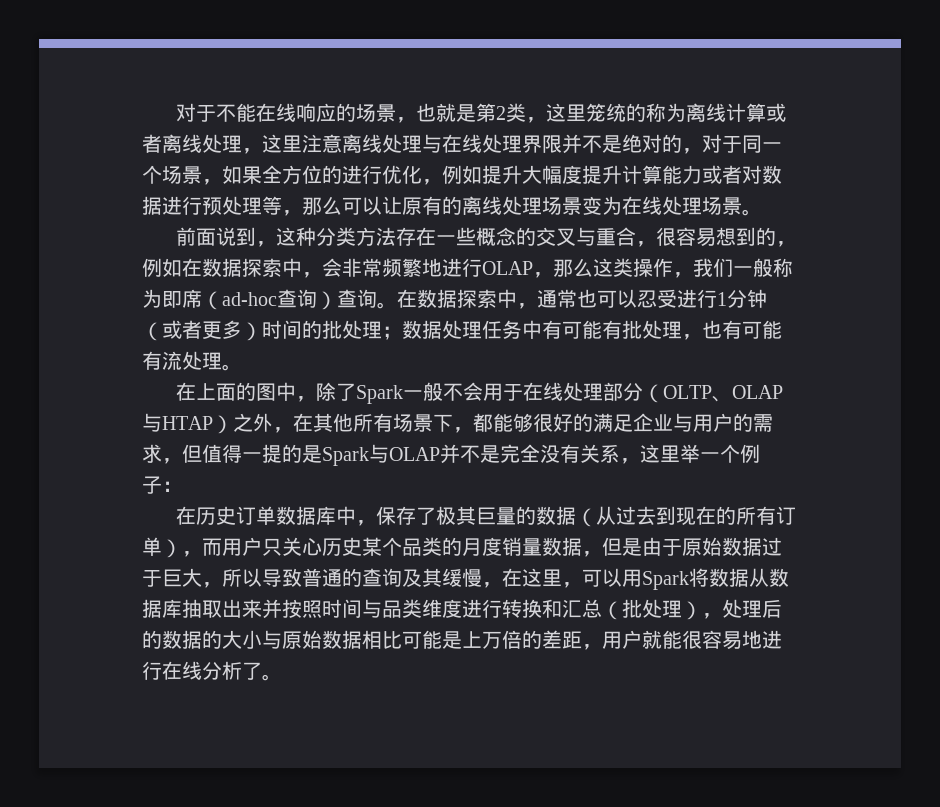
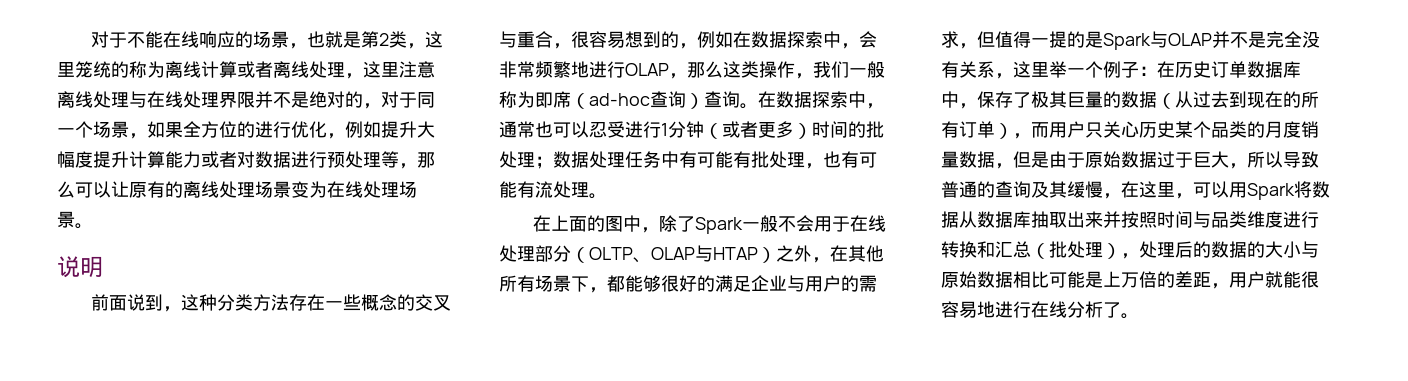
(762, 212) none -> [57,256,103,278] // 说明
(182, 486) // -> (1157, 71) none

